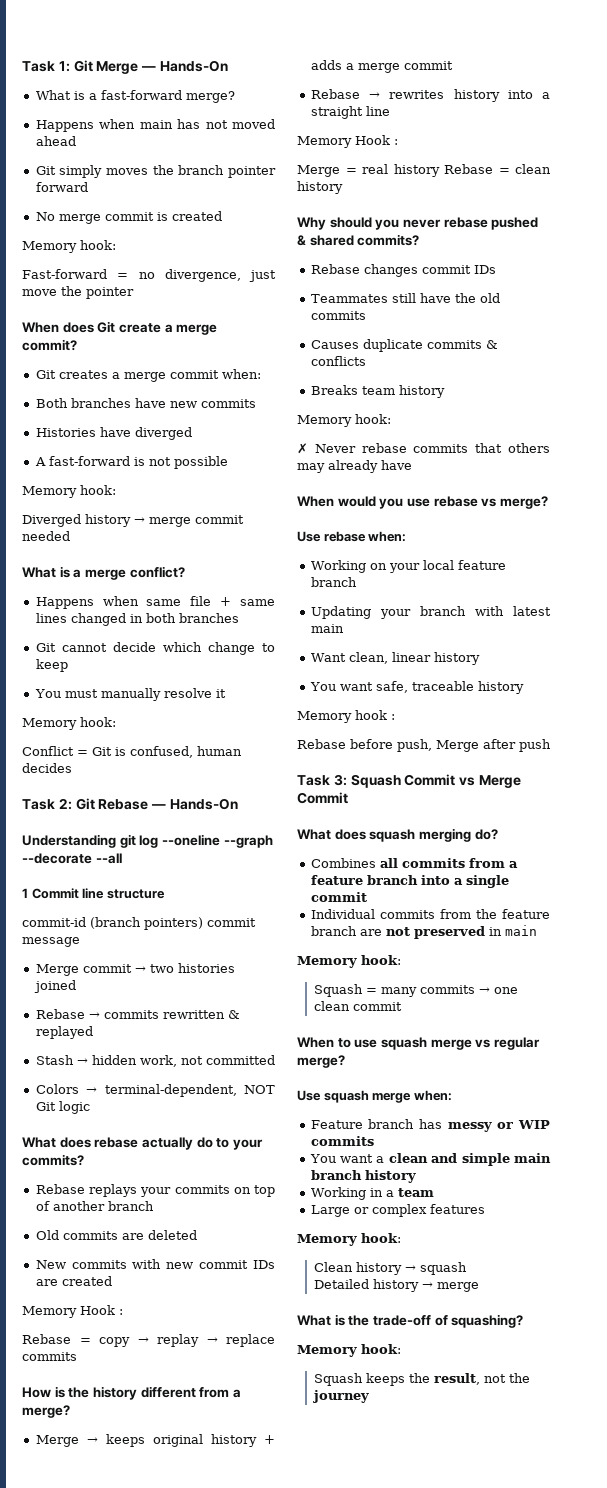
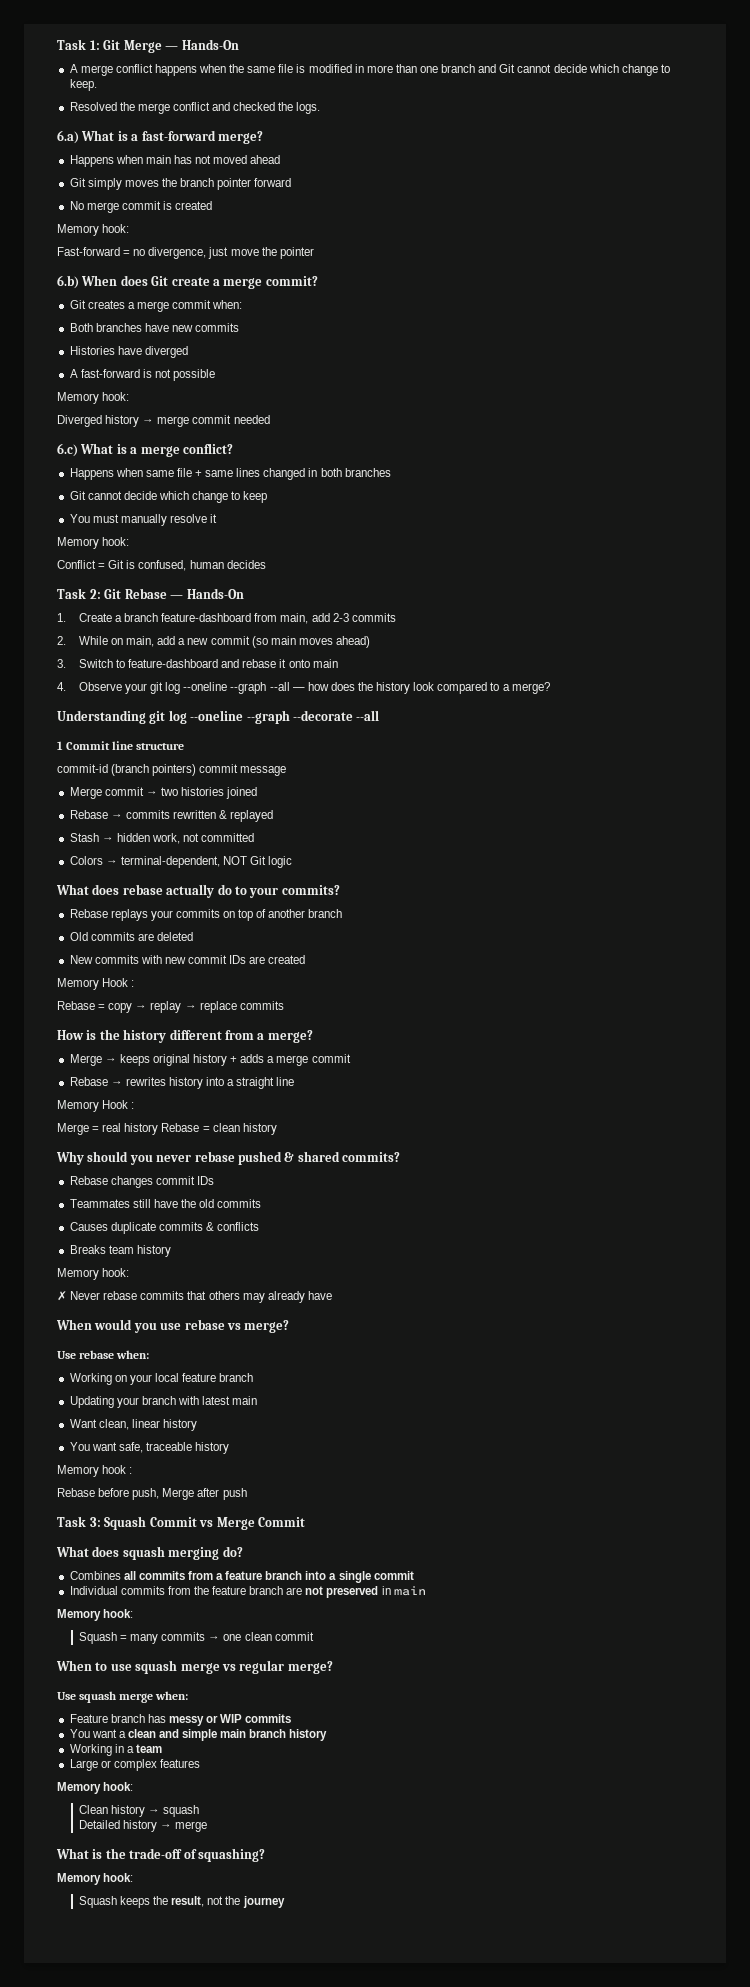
(228, 66) none -> [69,64,670,76] [69,79,97,91] [69,102,321,114] [57,130,79,144] A merge conflict happens when the same file is modified in more than one branch and Git cannot decide which change to keep. // Resolved the merge conflict and checked the logs. // 6.a)
(134, 293) none -> [57,275,79,289] 6.b)
(70, 536) none -> [57,443,78,457] 6.c)
(238, 804) none -> [57,613,396,624] [57,636,371,648] [57,659,338,668] [57,682,550,694] // 1. Create a branch feature-dashboard from main, add 2-3 commits // 2. While on main, add a new commit (so main moves ahead) // 3. Switch to feature-dashboard and rebase it onto main // 4. Observe your git log --oneline --graph --all — how does the history look compared to a merge?

